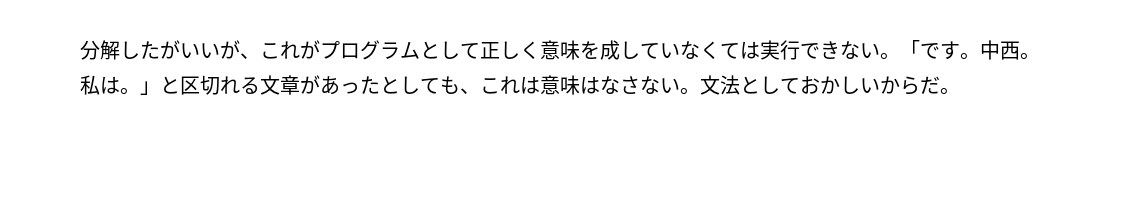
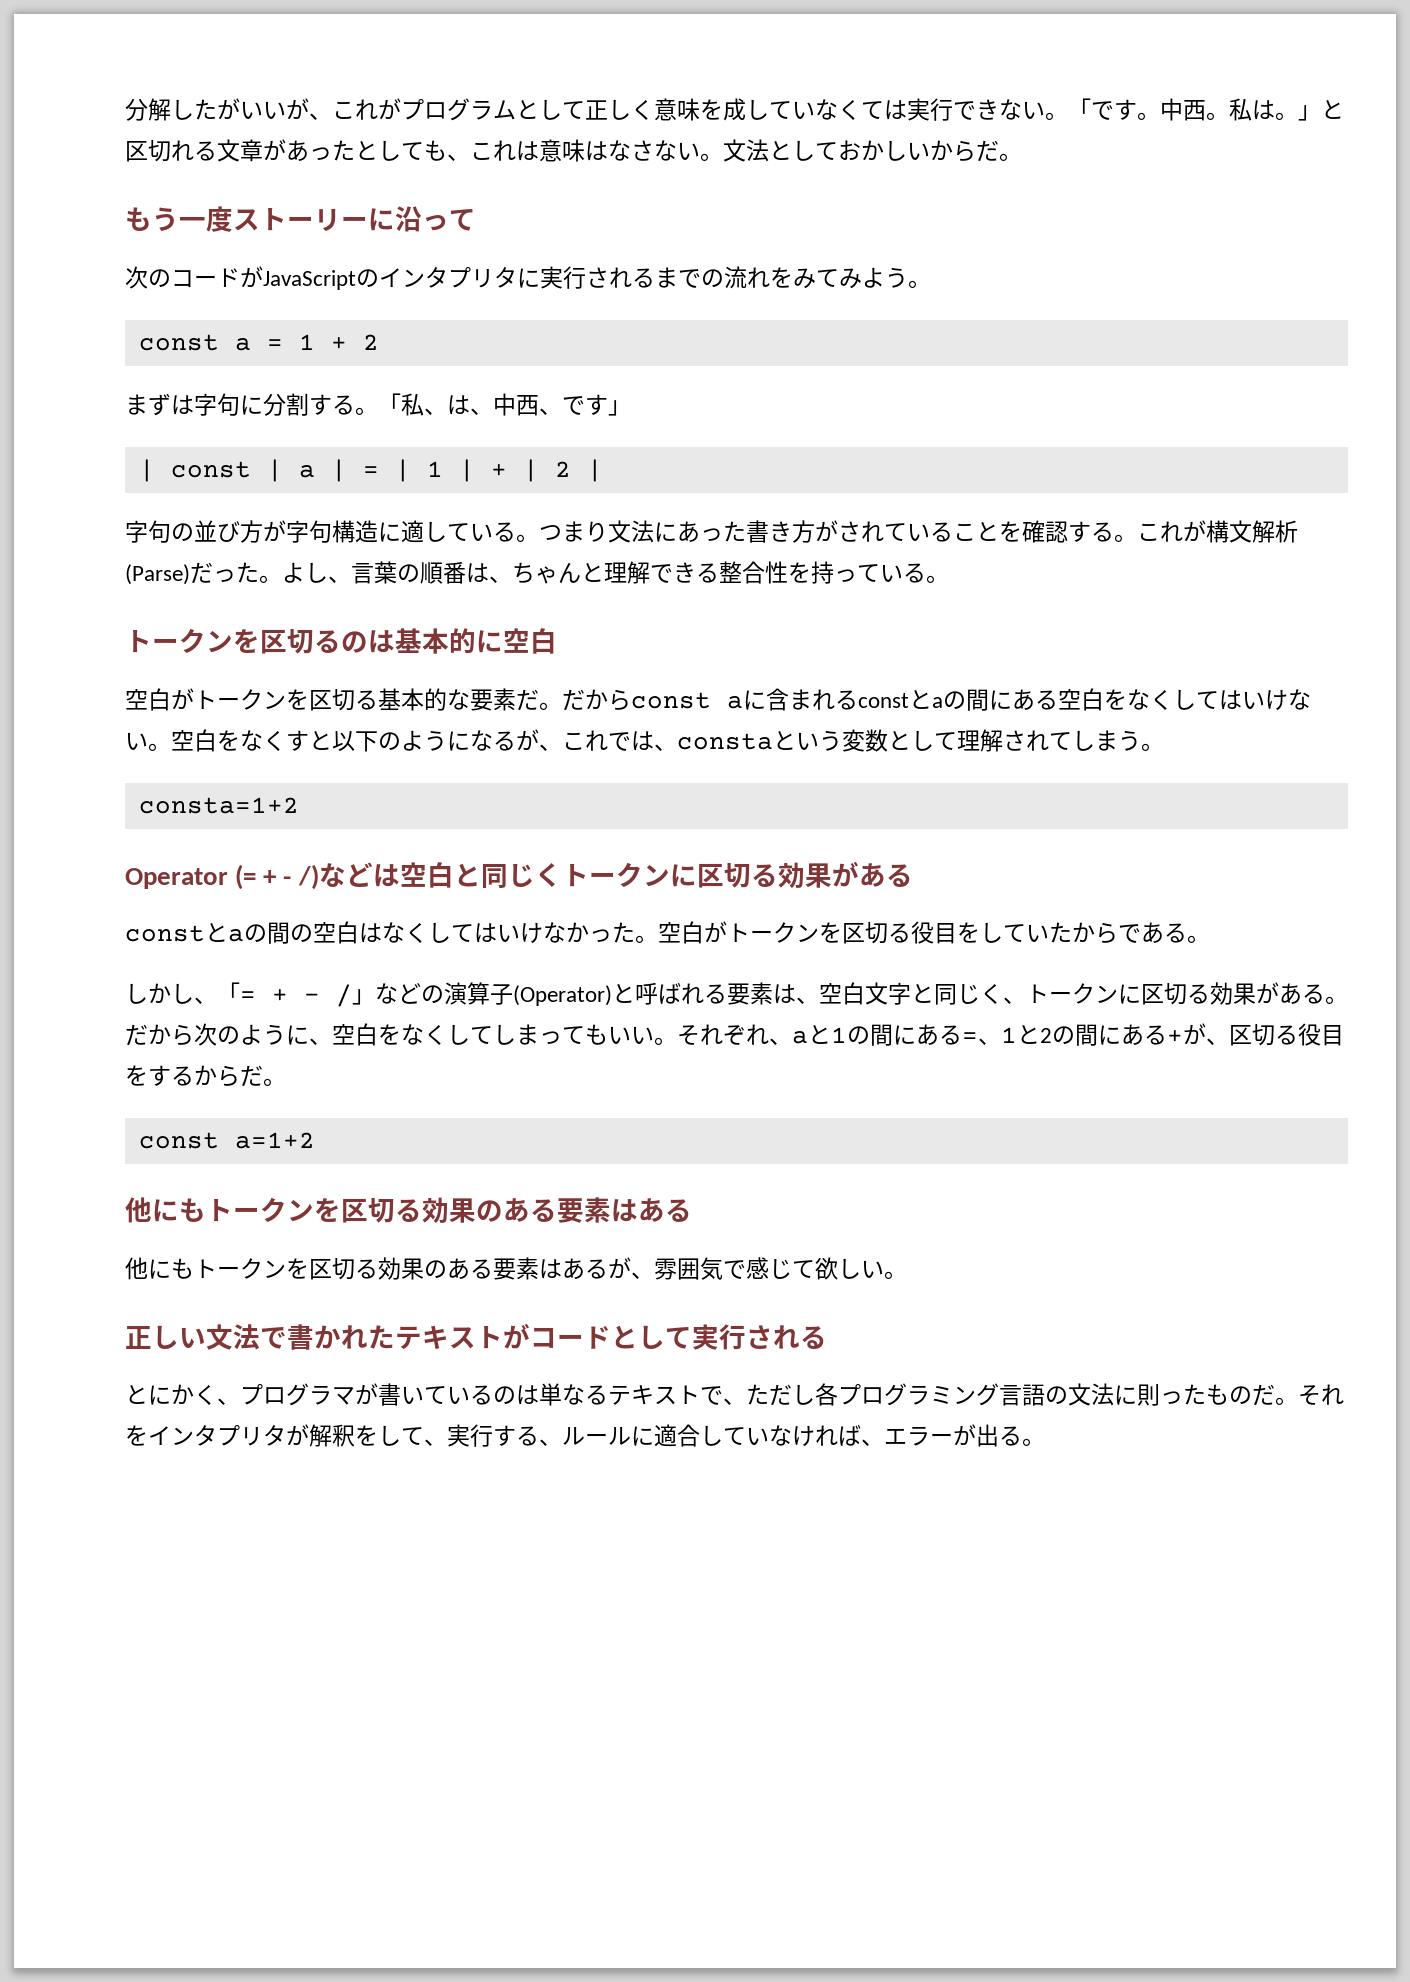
(960, 91) none -> [125,206,476,232] [125,266,931,290] [138,334,379,351] [125,393,631,416] [138,459,603,482] [125,520,1298,543] [125,561,949,585] [125,628,557,654] [125,688,1311,711] [125,729,1164,752] [138,797,299,814] [125,861,913,890] [125,921,1210,944] [125,982,1348,1007] [125,1023,1344,1046] [125,1065,286,1087] [138,1132,315,1149] [125,1197,692,1224] [125,1257,907,1280] [125,1323,827,1350] [125,1383,1344,1406] [125,1424,1045,1447] // もう一度ストーリーに沿って // 次のコードがJavaScriptのインタプリタに実行されるまでの流れをみてみよう。 // const a = 1 + 2 // まずは字句に分割する。「私、は、中西、です」 // | const | a | = | 1 | + | 2 | // 字句の並び方が字句構造に適している。つまり文法にあった書き方がされていることを確認する。これが構文解析(Parse)だった。よし、言葉の順番は、ちゃんと理解できる整合性を持っている。 // トークンを区切るのは基本的に空白 // 空白がトークンを区切る基本的な要素だ。だからconst aに含まれるconstとaの間にある空白をなくしてはいけない。空白をなくすと以下のようになるが、これでは、constaという変数として理解されてしまう。 // consta=1+2 // Operator (= + - /)などは空白と同じくトークンに区切る効果がある // constとaの間の空白はなくしてはいけなかった。空白がトークンを区切る役目をしていたからである。 // しかし、「= + - /」などの演算子(Operator)と呼ばれる要素は、空白文字と同じく、トークンに区切る効果がある。だから次のように、空白をなくしてしまってもいい。それぞれ、aと1の間にある=、1と2の間にある+が、区切る役目をするからだ。 // const a=1+2 // 他にもトークンを区切る効果のある要素はある // 他にもトークンを区切る効果のある要素はあるが、雰囲気で感じて欲しい。 // 正しい文法で書かれたテキストがコードとして実行される // とにかく、プログラマが書いているのは単なるテキストで、ただし各プログラミング言語の文法に則ったものだ。それをインタプリタが解釈をして、実行する、ルールに適合していなければ、エラーが出る。

